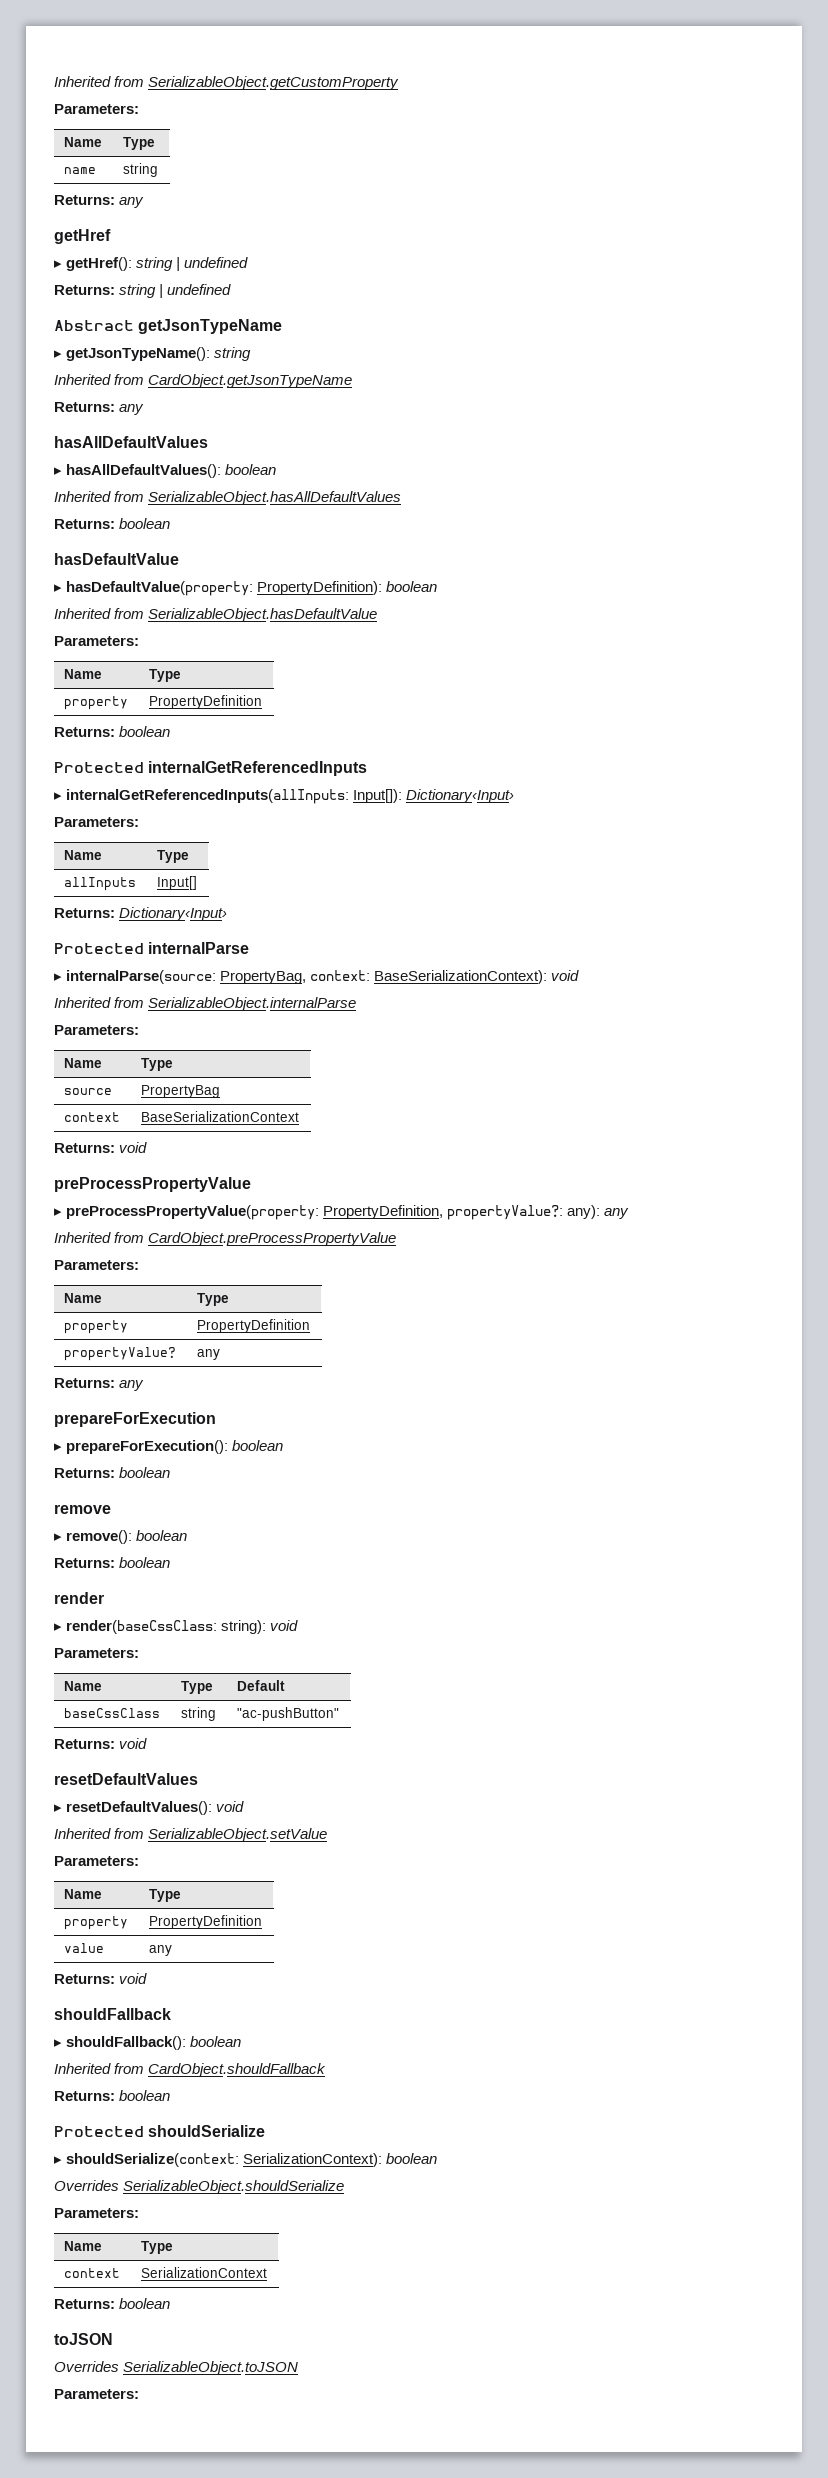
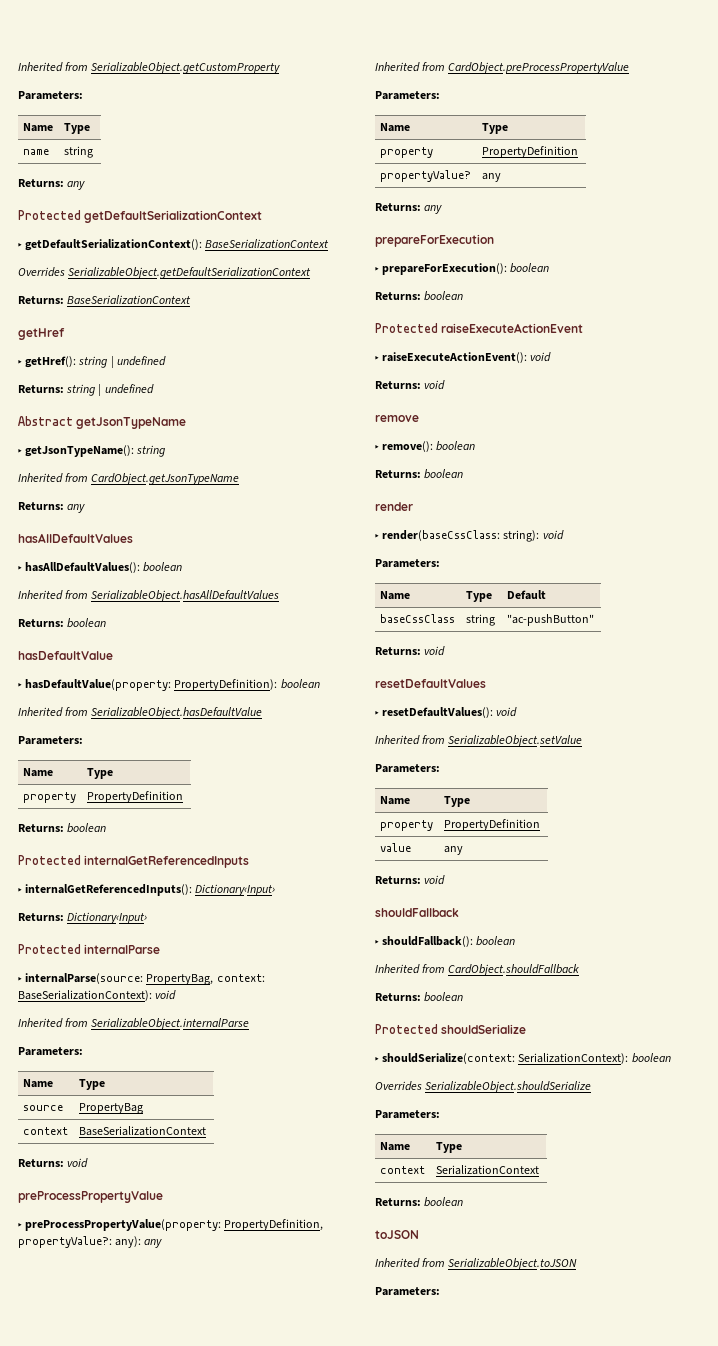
(145, 202) none -> [18,210,263,223] [18,239,330,251] [18,267,312,279] [18,295,192,304] // Protected getDefaultSerializationContext // ▸ getDefaultSerializationContext(): BaseSerializationContext // Overrides SerializableObject.getDefaultSerializationContext // Returns: BaseSerializationContext
[66,789,515,804] [54,817,139,827] [64,850,103,860] [157,850,190,863] [64,877,137,891] [157,876,198,890] internalGetReferencedInputs(allInputs: Input[]): Dictionary‹Input› // Parameters: // Name | Type // allInputs | Input[] -> [25,884,276,896] internalGetReferencedInputs(): Dictionary‹Input›
(171, 1472) none -> [375,323,584,333] [375,352,552,363] [375,380,446,390] // Protected raiseExecuteActionEvent // ▸ raiseExecuteActionEvent(): void // Returns: void
[54,2361,119,2372] Overrides -> [375,1258,446,1268] Inherited from

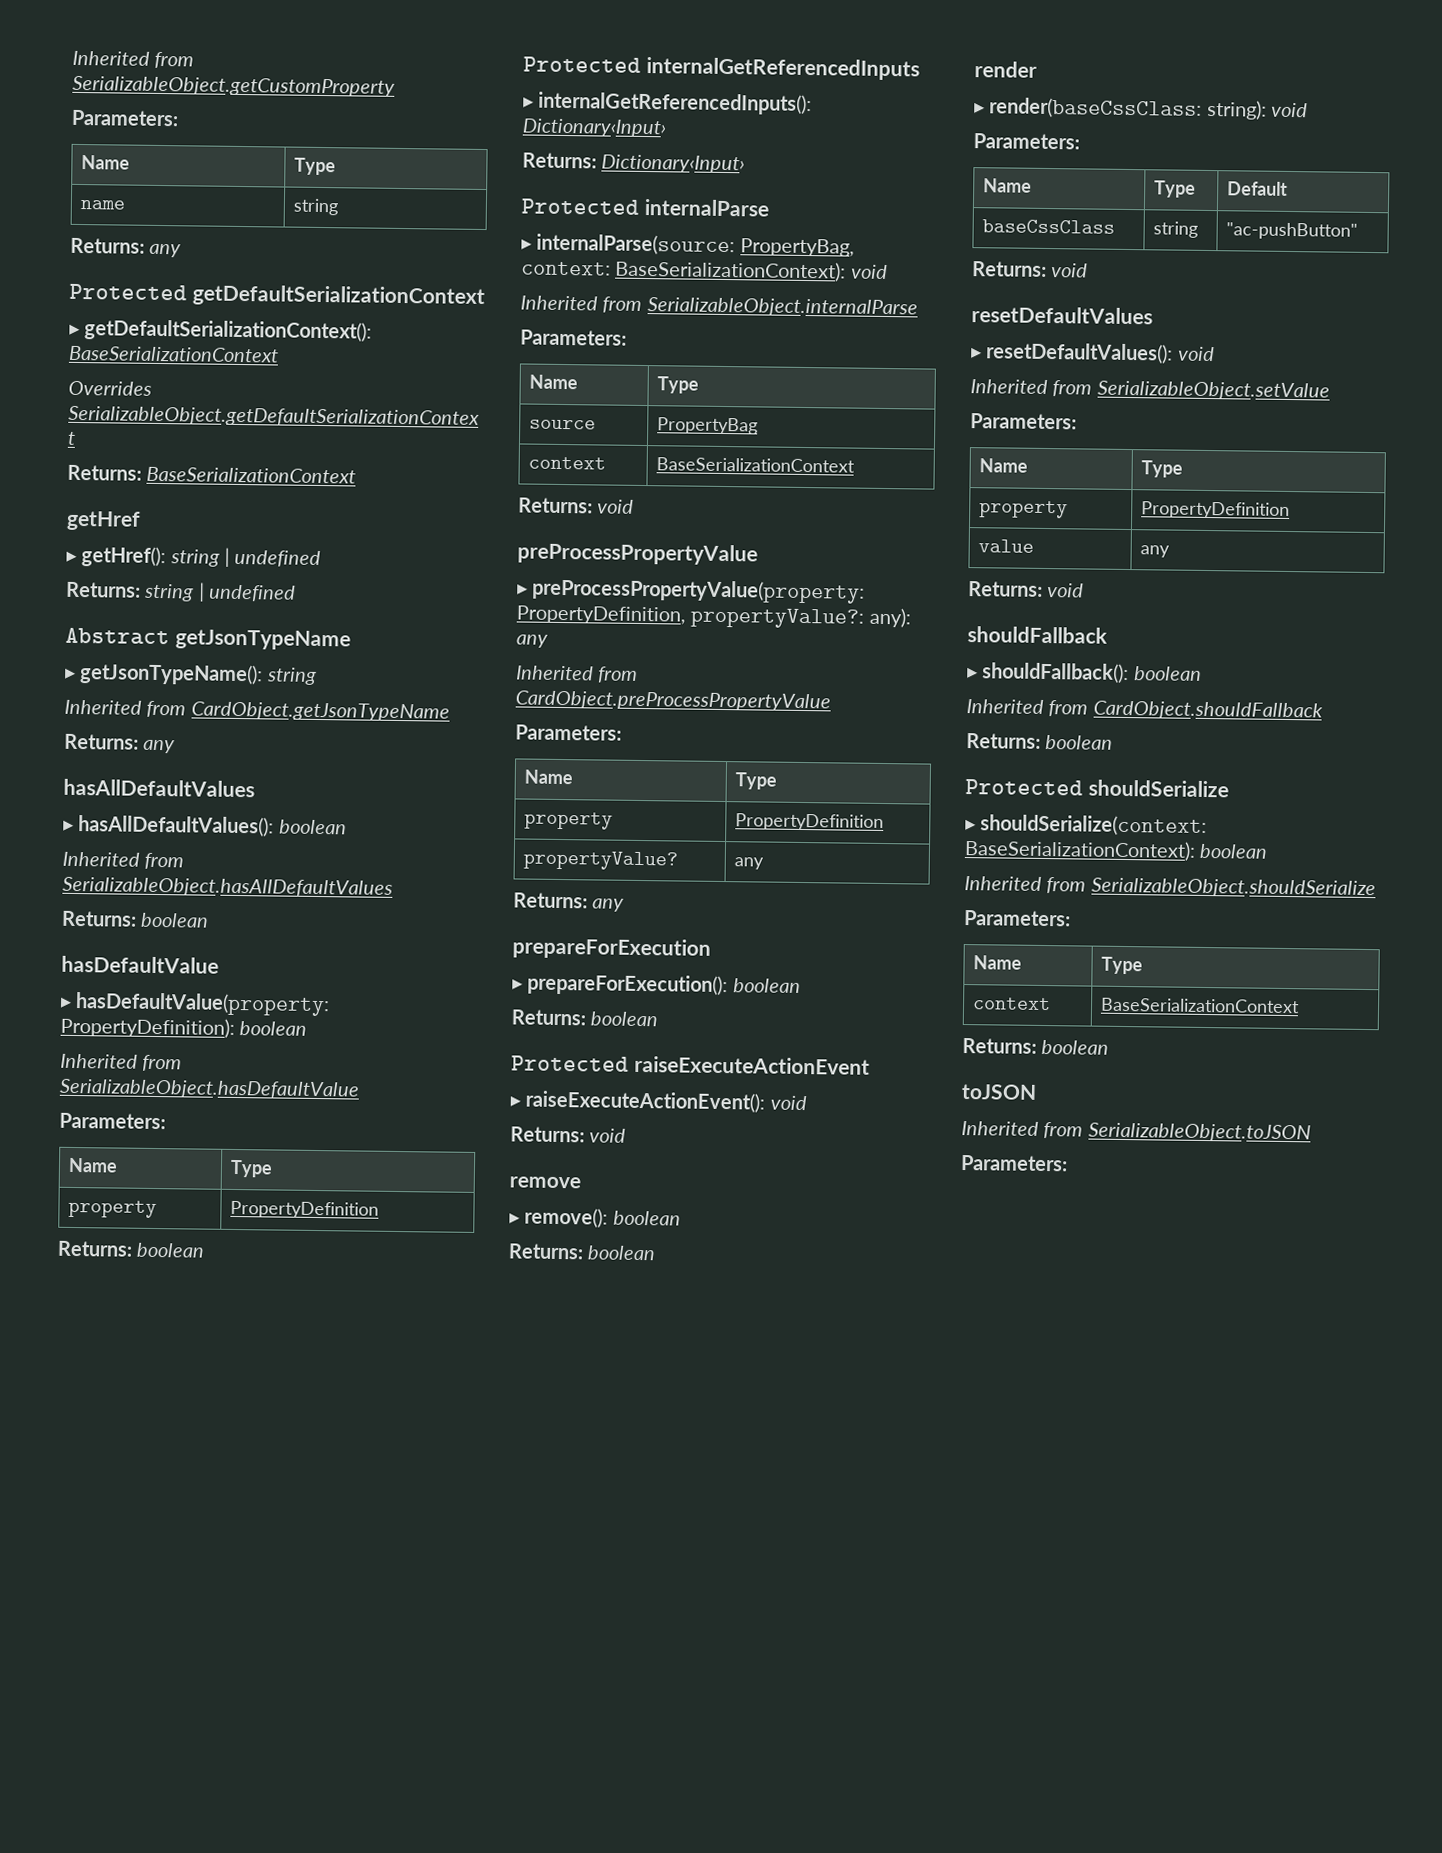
[518,1053,671,1064] [375,1081,422,1091] SerializationContext): boolean // Overrides -> [964,839,1269,861] [964,876,1087,894] BaseSerializationContext): boolean // Inherited from
[436,1165,540,1175] SerializationContext -> [1099,997,1300,1014] BaseSerializationContext

